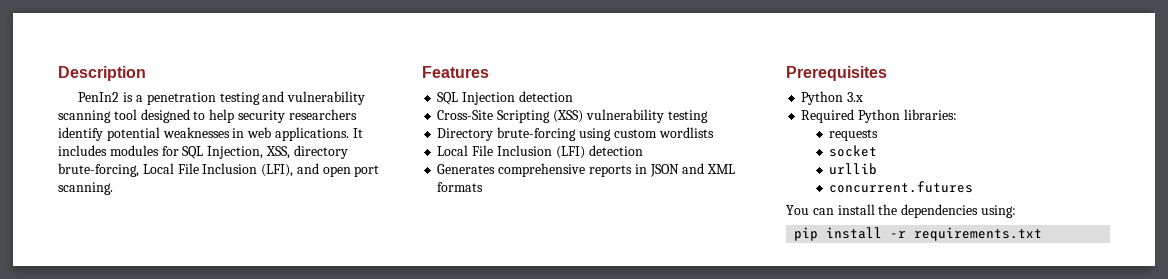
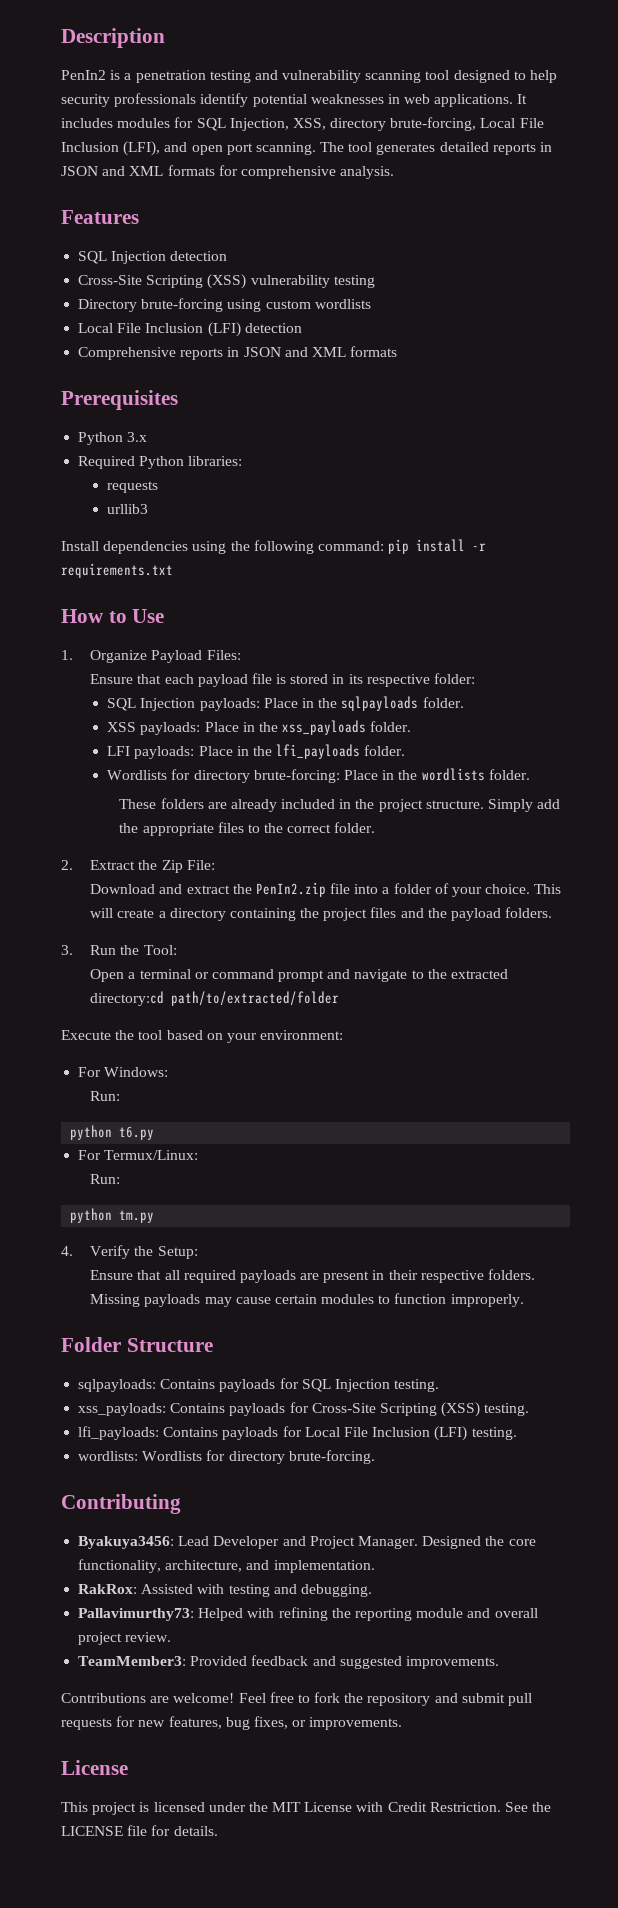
[288,109,357,120] researchers -> [114,93,197,107] professionals
(113, 188) none -> [320,142,553,155] [61,165,395,179] The tool generates detailed reports in JSON and XML formats for comprehensive analysis.
[437,163,586,177] Generates comprehensive -> [78,347,177,360] Comprehensive
[829,145,878,157] [829,163,878,175] [829,181,974,193] [786,204,1016,218] [794,227,1043,241] socket // urllib // concurrent.futures // You can install the dependencies using: // pip install -r requirements.txt -> [107,504,149,514] [61,539,487,554] [61,563,173,578] [61,609,165,623] [61,650,241,663] [90,673,476,687] [107,696,464,711] [107,720,412,735] [107,744,406,759] [107,768,530,783] [119,798,561,812] [119,822,376,836] [61,860,215,873] [90,882,562,897] [90,907,553,921] [61,945,177,955] [90,969,509,982] [90,991,340,1006] [61,1030,344,1043] [78,1067,169,1077] [90,1091,121,1101] [70,1125,155,1140] [78,1150,199,1160] [90,1174,121,1184] [70,1208,155,1223] [61,1245,198,1259] [90,1269,536,1283] [90,1293,524,1307] [61,1337,213,1352] [78,1378,440,1392] [78,1402,530,1417] [78,1426,517,1441] [78,1450,375,1464] [61,1494,181,1514] [78,1536,536,1549] [78,1559,375,1573] [78,1584,372,1597] [78,1607,538,1621] [78,1632,172,1645] [78,1655,499,1669] [61,1692,533,1706] [61,1716,403,1730] [61,1760,128,1775] [61,1802,552,1815] [61,1825,218,1836] urllib3 // Install dependencies using the following command: pip install -r requirements.txt // How to Use // 1. Organize Payload Files: // Ensure that each payload file is stored in its respective folder: // SQL Injection payloads: Place in the sqlpayloads folder. // XSS payloads: Place in the xss_payloads folder. // LFI payloads: Place in the lfi_payloads folder. // Wordlists for directory brute-forcing: Place in the wordlists folder. // These folders are already included in the project structure. Simply add the appropriate files to the correct folder. // 2. Extract the Zip File: // Download and extract the PenIn2.zip file into a folder of your choice. This will create a directory containing the project files and the payload folders. // 3. Run the Tool: // Open a terminal or command prompt and navigate to the extracted directory:cd path/to/extracted/folder // Execute the tool based on your environment: // For Windows: // Run: // python t6.py // For Termux/Linux: // Run: // python tm.py // 4. Verify the Setup: // Ensure that all required payloads are present in their respective folders. Missing payloads may cause certain modules to function improperly. // Folder Structure // sqlpayloads: Contains payloads for SQL Injection testing. // xss_payloads: Contains payloads for Cross-Site Scripting (XSS) testing. // lfi_payloads: Contains payloads for Local File Inclusion (LFI) testing. // wordlists: Wordlists for directory brute-forcing. // Contributing // Byakuya3456: Lead Developer and Project Manager. Designed the core functionality, architecture, and implementation. // RakRox: Assisted with testing and debugging. // Pallavimurthy73: Helped with refining the reporting module and overall project review. // TeamMember3: Provided feedback and suggested improvements. // Contributions are welcome! Feel free to fork the repository and submit pull requests for new features, bug fixes, or improvements. // License // This project is licensed under the MIT License with Credit Restriction. See the LICENSE file for details.

